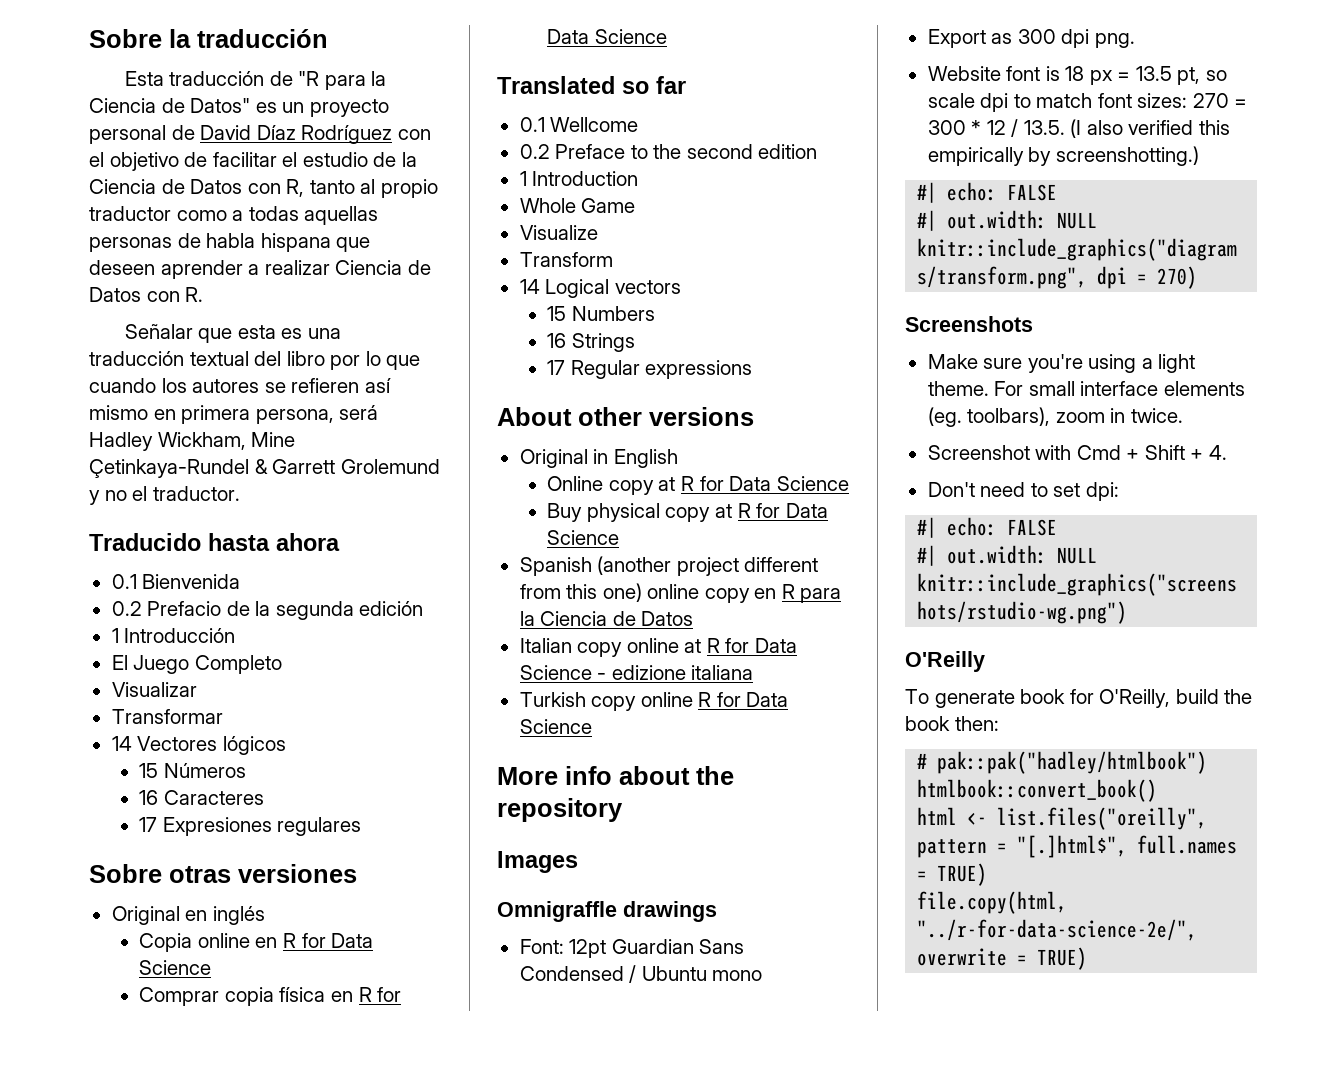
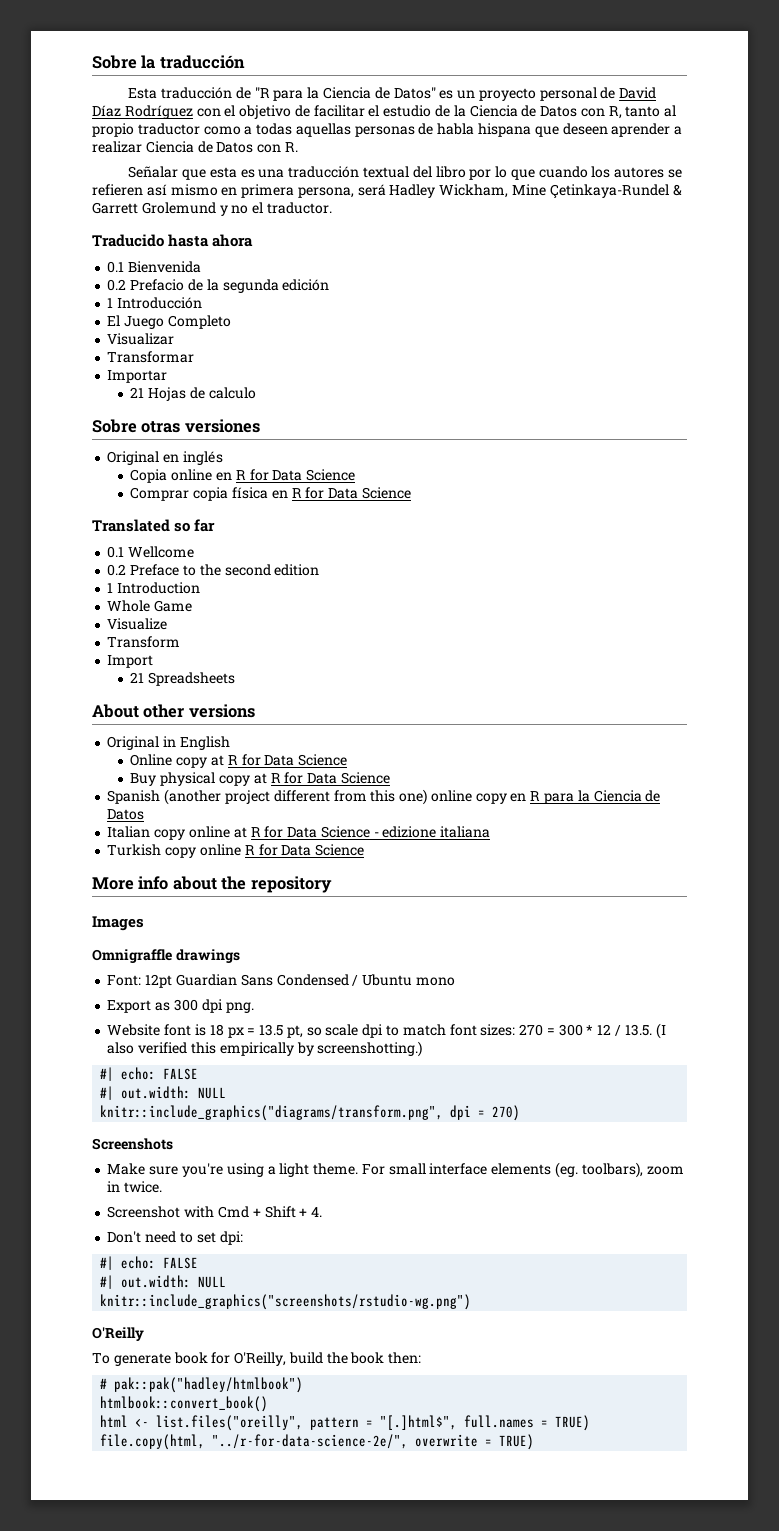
[111,736,286,755] [139,763,246,778] [139,790,264,805] [139,817,362,836] 14 Vectores lógicos // 15 Números // 16 Caracteres // 17 Expresiones regulares -> [107,370,168,383] [130,387,256,401] Importar // 21 Hojas de calculo
[519,279,681,298] [547,306,655,321] [547,333,635,352] [547,360,753,379] 14 Logical vectors // 15 Numbers // 16 Strings // 17 Regular expressions -> [107,655,154,668] [130,672,236,686] Import // 21 Spreadsheets

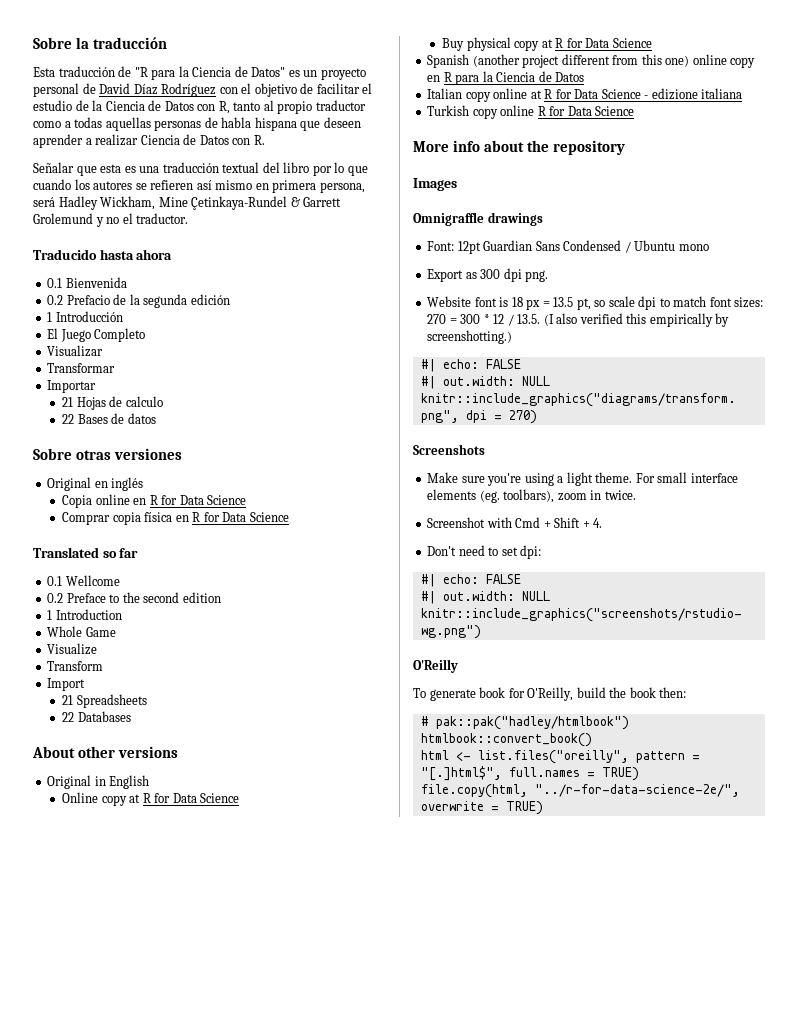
(256, 393) none -> [62,413,156,424] // 22 Bases de datos
(236, 679) none -> [62,711,131,722] // 22 Databases

